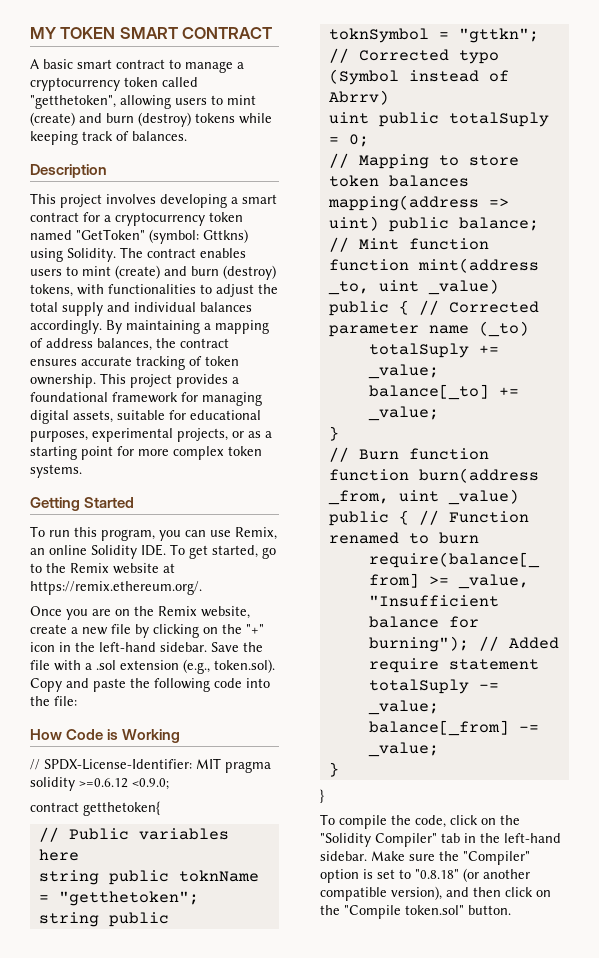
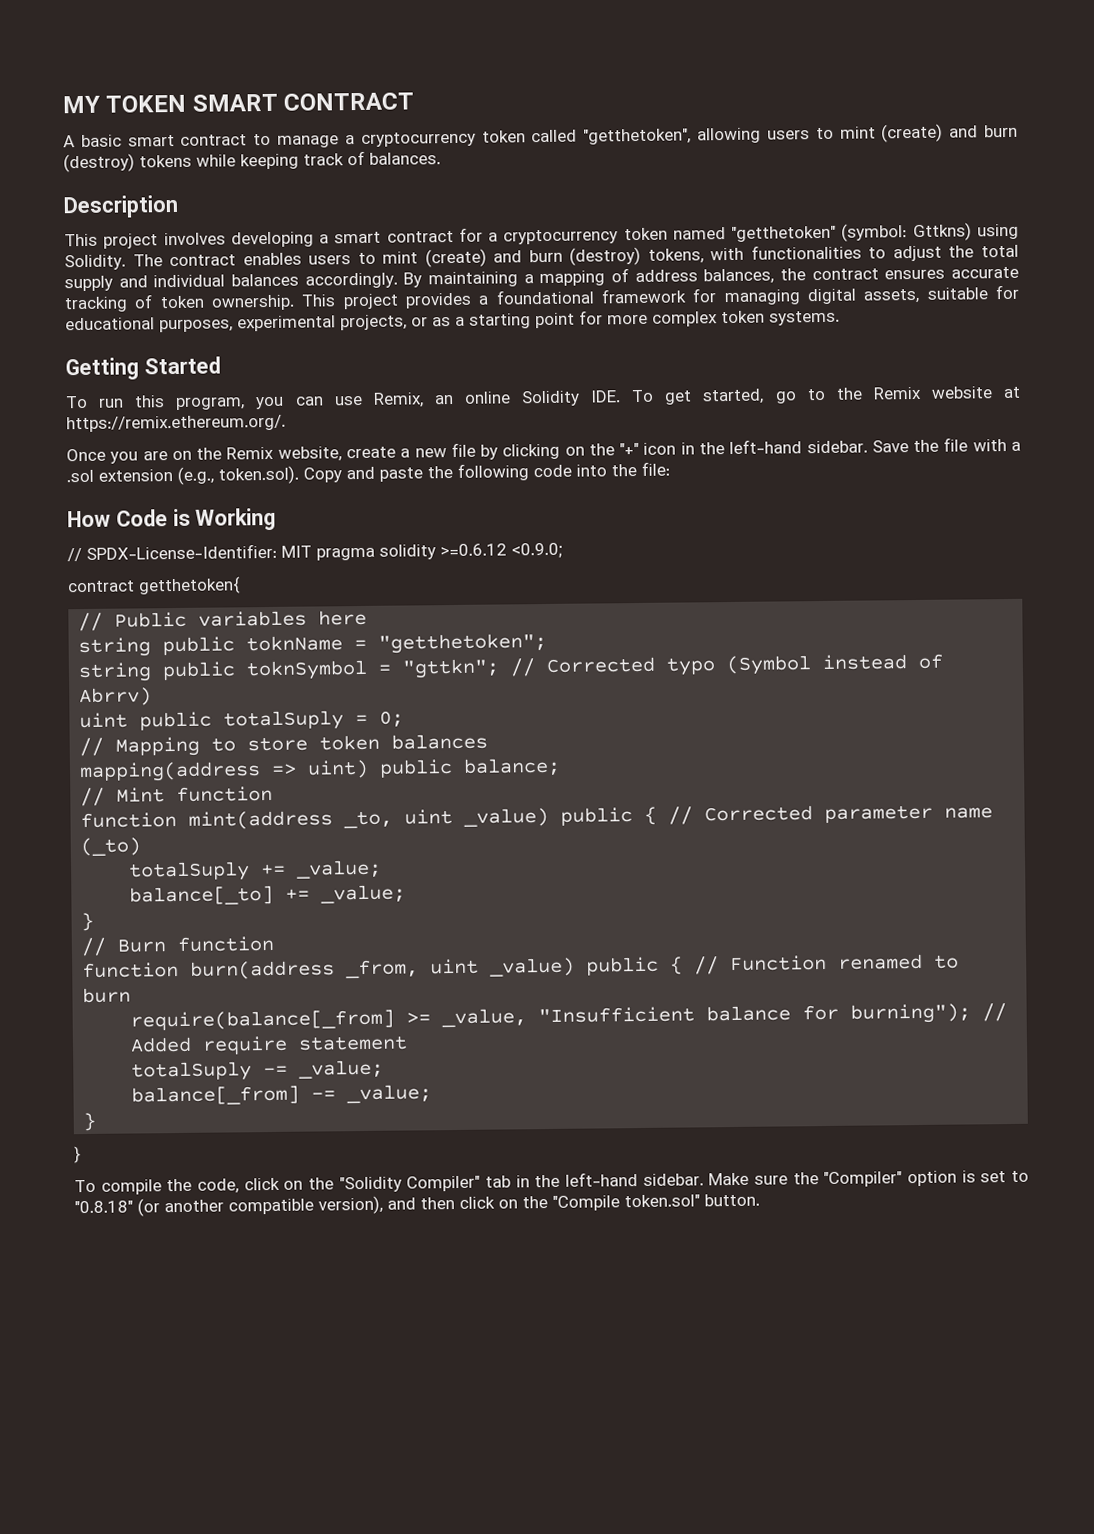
[76,229,145,240] "GetToken" -> [731,225,837,242] "getthetoken"

